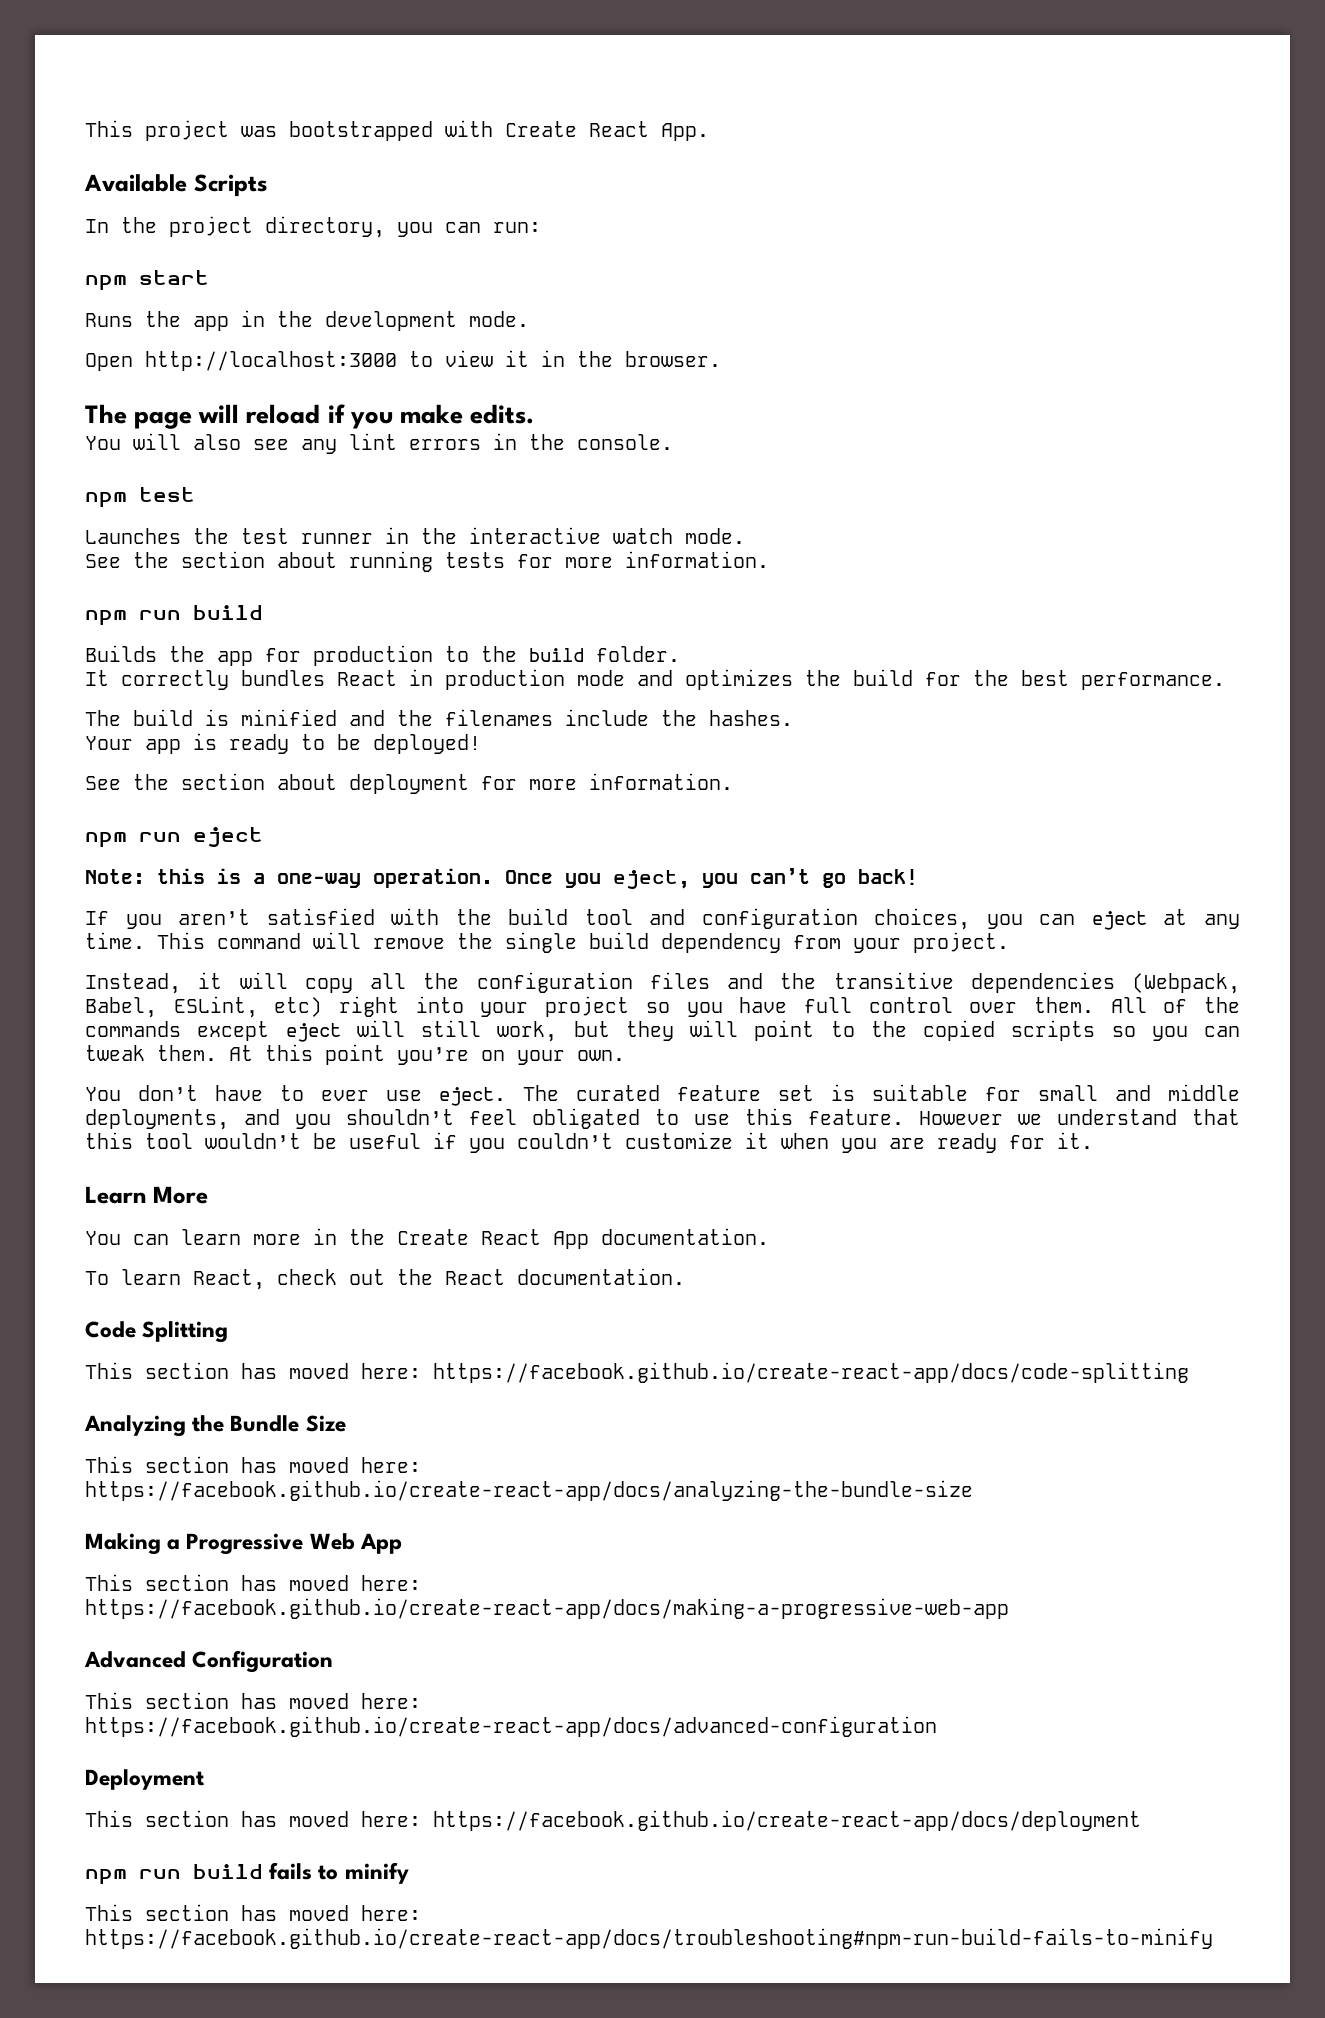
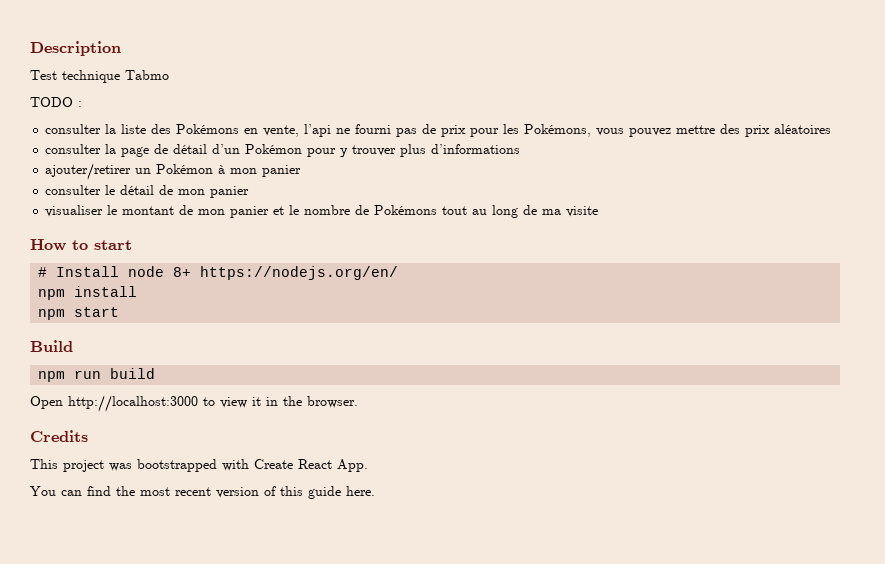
[85,120,709,141] [84,174,268,197] [85,216,541,238] [85,270,209,291] [85,310,529,331] This project was bootstrapped with Create React App. // Available Scripts // In the project directory, you can run: // npm start // Runs the app in the development mode. -> [30,41,121,56] [30,70,169,83] [30,97,82,107] [45,124,832,137] [45,144,521,157] [45,163,302,180] [45,185,250,198] [45,205,599,218] [30,239,132,251] [38,266,399,280] [38,286,138,300] [38,307,120,320] [30,340,73,352] [38,368,156,382] Description // Test technique Tabmo // TODO : // consulter la liste des Pokémons en vente, l’api ne fourni pas de prix pour les Pokémons, vous pouvez mettre des prix aléatoires // consulter la page de détail d’un Pokémon pour y trouver plus d’informations // ajouter/retirer un Pokémon à mon panier // consulter le détail de mon panier // visualiser le montant de mon panier et le nombre de Pokémons tout au long de ma visite // How to start // # Install node 8+ https://nodejs.org/en/ // npm install // npm start // Build // npm run build
[85,404,535,429] [85,433,673,454] [85,487,195,508] [85,527,745,544] [85,551,769,572] [85,605,263,626] [85,645,680,666] [85,669,1225,690] [85,709,793,726] [85,733,481,754] [85,773,733,794] [85,827,263,848] [85,868,918,889] [85,908,1240,930] [85,932,1009,953] [85,972,1240,994] [85,996,1240,1018] [85,1020,1240,1042] [85,1044,625,1065] [85,1084,1240,1106] [85,1108,1240,1130] [85,1132,1093,1153] [85,1186,208,1204] [85,1228,769,1249] [85,1268,685,1290] [85,1321,229,1343] [85,1362,1189,1383] [84,1415,346,1437] [85,1456,421,1473] [85,1480,973,1501] [85,1533,402,1555] [85,1574,421,1591] [85,1598,1009,1619] [84,1650,334,1673] [85,1692,421,1709] [85,1716,937,1737] [85,1769,204,1790] [85,1810,1141,1831] [85,1862,409,1885] [85,1904,421,1921] [85,1928,1213,1949] The page will reload if you make edits. // You will also see any lint errors in the console. // npm test // Launches the test runner in the interactive watch mode. // See the section about running tests for more information. // npm run build // Builds the app for production to the build folder. // It correctly bundles React in production mode and optimizes the build for the best performance. // The build is minified and the filenames include the hashes. // Your app is ready to be deployed! // See the section about deployment for more information. // npm run eject // Note: this is a one-way operation. Once you eject, you can’t go back! // If you aren’t satisfied with the build tool and configuration choices, you can eject at any time. This command will remove the single build dependency from your project. // Instead, it will copy all the configuration files and the transitive dependencies (Webpack, Babel, ESLint, etc) right into your project so you have full control over them. All of the commands except eject will still work, but they will point to the copied scripts so you can tweak them. At this point you’re on your own. // You don’t have to ever use eject. The curated feature set is suitable for small and middle deployments, and you shouldn’t feel obligated to use this feature. However we understand that this tool wouldn’t be useful if you couldn’t customize it when you are ready for it. // Learn More // You can learn more in the Create React App documentation. // To learn React, check out the React documentation. // Code Splitting // This section has moved here: https://facebook.github.io/create-react-app/docs/code-splitting // Analyzing the Bundle Size // This section has moved here: https://facebook.github.io/create-react-app/docs/analyzing-the-bundle-size // Making a Progressive Web App // This section has moved here: https://facebook.github.io/create-react-app/docs/making-a-progressive-web-app // Advanced Configuration // This section has moved here: https://facebook.github.io/create-react-app/docs/advanced-configuration // Deployment // This section has moved here: https://facebook.github.io/create-react-app/docs/deployment // npm run build fails to minify // This section has moved here: https://facebook.github.io/create-react-app/docs/troubleshooting#npm-run-build-fails-to-minify -> [30,430,88,442] [30,459,368,472] [30,486,375,499] Credits // This project was bootstrapped with Create React App. // You can find the most recent version of this guide here.

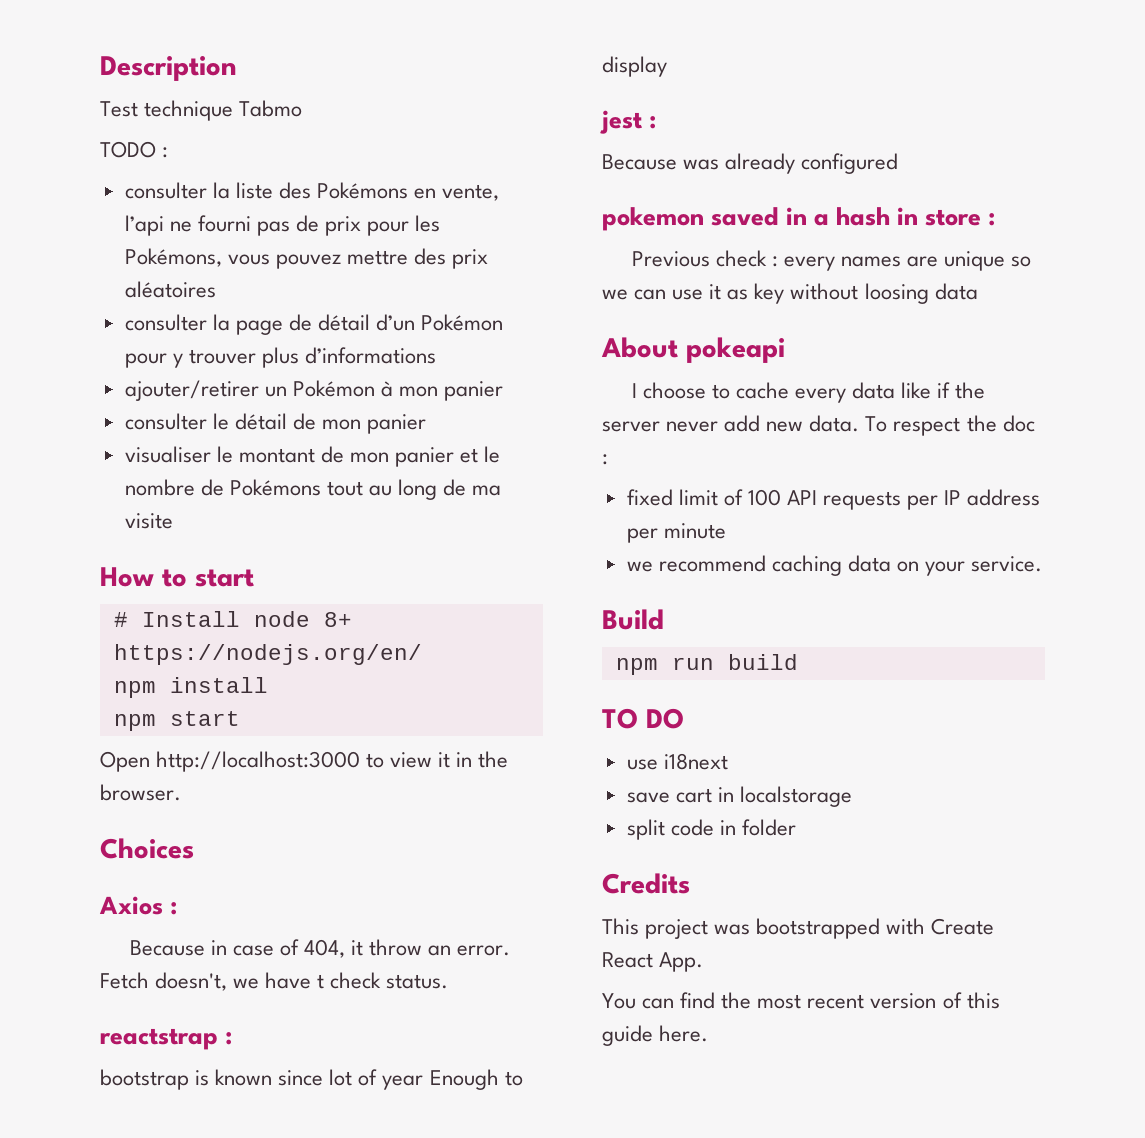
[30,340,73,352] [38,368,156,382] // Build // npm run build -> (240, 718) none
(358, 402) none -> [100,838,194,859] [99,896,178,915] [129,939,511,958] [100,972,449,991] [100,1028,233,1050] [100,1069,523,1090] [602,56,667,77] [600,110,657,134] [602,153,899,174] [602,207,996,231] [631,250,1032,271] [602,283,978,304] [601,337,785,363] [631,382,986,403] [602,415,1035,436] [602,454,608,465] [626,489,1041,510] [626,523,726,543] [626,555,1043,576] [602,609,664,630] [615,654,798,675] [602,708,684,729] [626,753,728,770] [626,786,852,807] [626,819,796,840] // Choices // Axios : // Because in case of 404, it throw an error. Fetch doesn't, we have t check status. // reactstrap : // bootstrap is known since lot of year Enough to display // jest : // Because was already configured // pokemon saved in a hash in store : // Previous check : every names are unique so we can use it as key without loosing data // About pokeapi // I choose to cache every data like if the server never add new data. To respect the doc : // fixed limit of 100 API requests per IP address per minute // we recommend caching data on your service. // Build // npm run build // TO DO // use i18next // save cart in localstorage // split code in folder

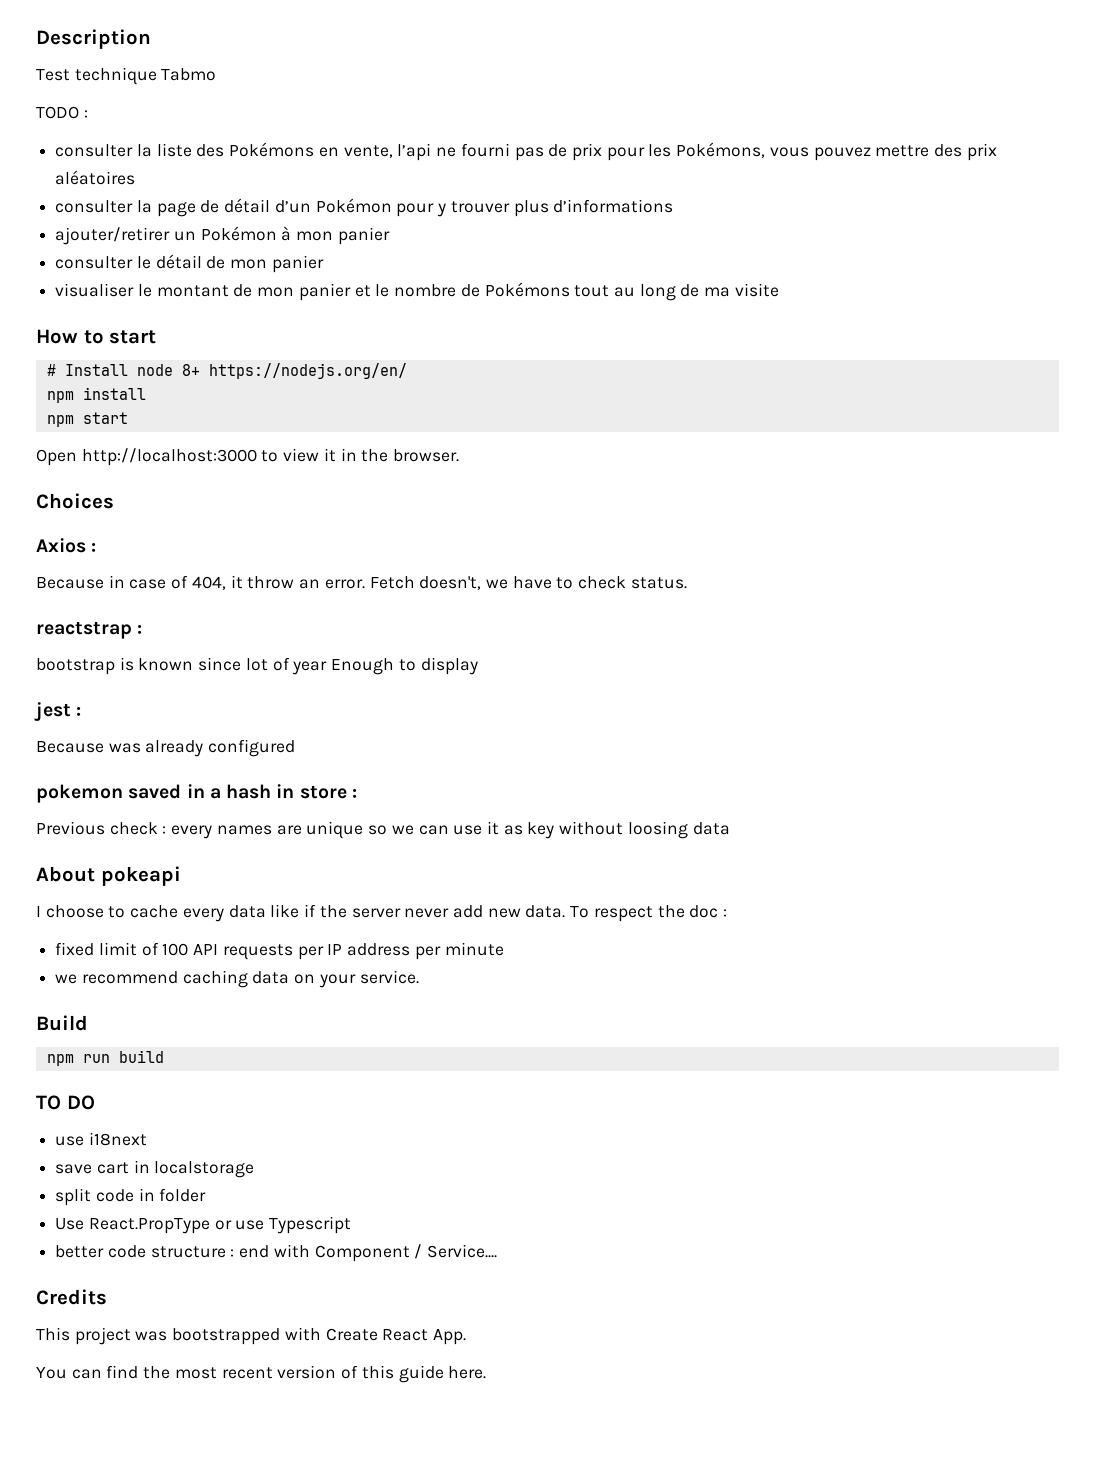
[317,974,325,989] t -> [556,577,574,589] to
(796, 827) none -> [55,1216,352,1234] [55,1244,498,1262] // Use React.PropType or use Typescript // better code structure : end with Component / Service....

